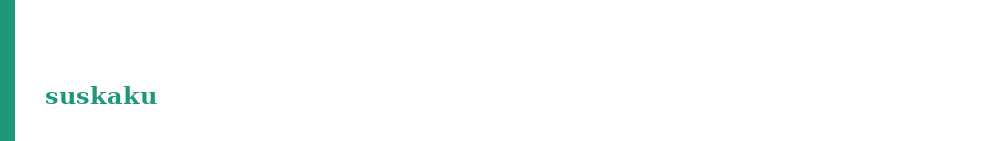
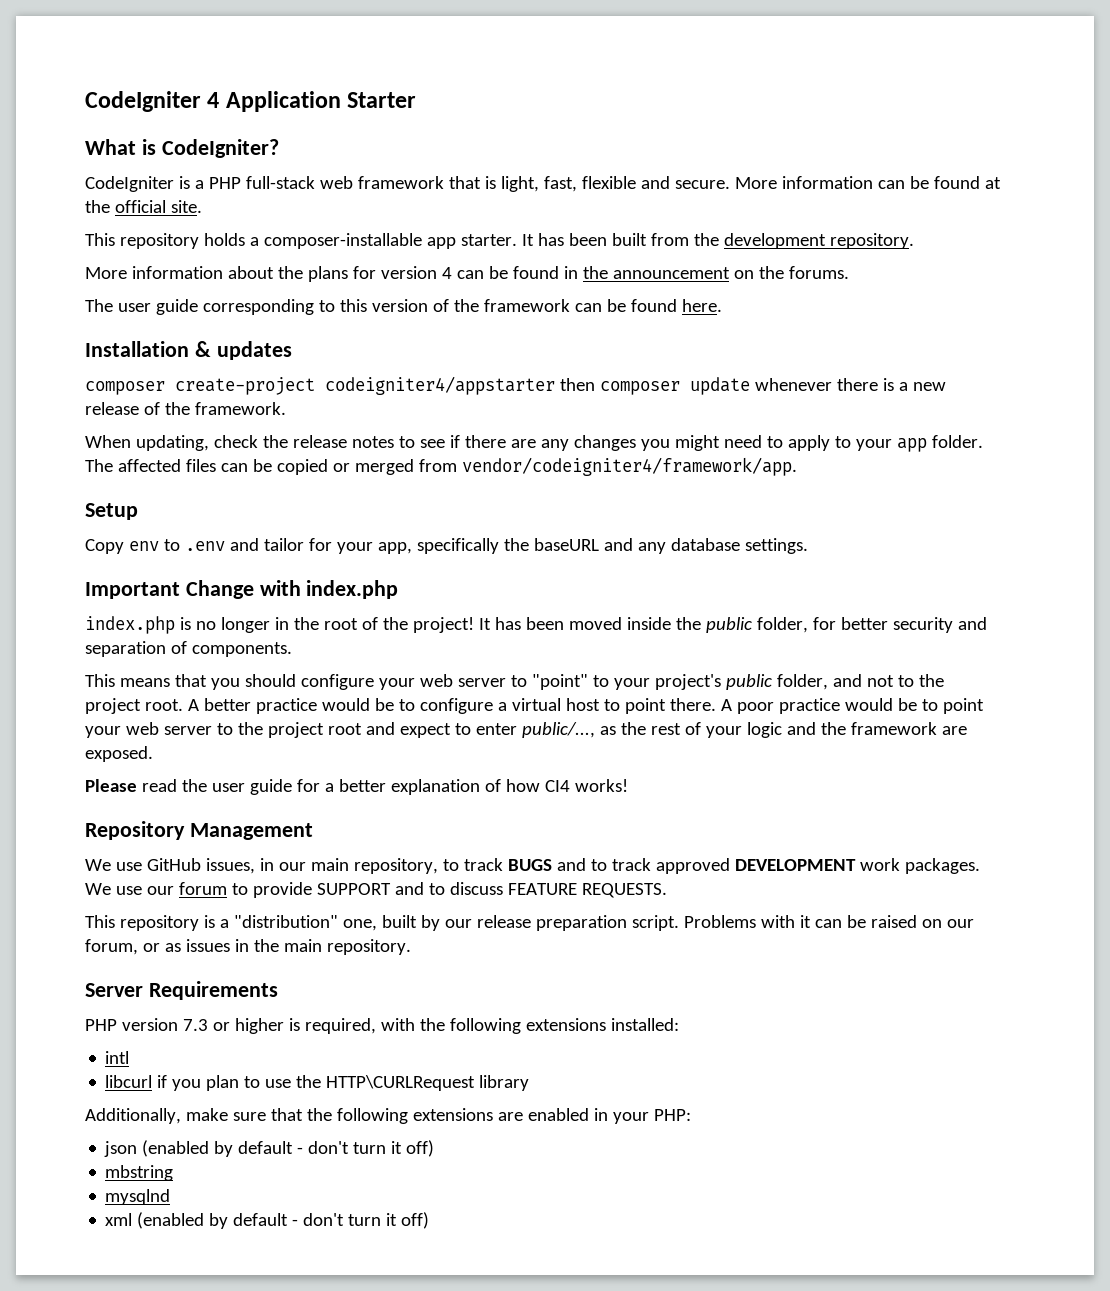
[45,86,157,104] suskaku -> [85,91,417,112] [85,139,279,158] [85,176,1001,192] [85,200,202,213] [85,233,914,249] [85,266,849,282] [85,299,722,315] [85,341,292,360] [85,376,946,395] [85,402,286,415] [85,435,983,452] [85,457,797,476] [85,503,138,520] [85,538,808,554] [85,580,399,599] [85,616,987,634] [85,641,292,657] [85,674,944,690] [85,698,984,714] [85,722,967,738] [85,746,153,762] [85,779,628,795] [85,821,313,840] [85,858,980,874] [85,882,667,898] [85,915,974,931] [85,939,411,955] [85,981,278,1000] [85,1018,679,1034] [105,1051,130,1064] [105,1075,530,1091] [85,1108,691,1124] [104,1140,435,1157] [105,1165,174,1181] [105,1189,171,1205] [105,1212,430,1229] CodeIgniter 4 Application Starter // What is CodeIgniter? // CodeIgniter is a PHP full-stack web framework that is light, fast, flexible and secure. More information can be found at the official site. // This repository holds a composer-installable app starter. It has been built from the development repository. // More information about the plans for version 4 can be found in the announcement on the forums. // The user guide corresponding to this version of the framework can be found here. // Installation & updates // composer create-project codeigniter4/appstarter then composer update whenever there is a new release of the framework. // When updating, check the release notes to see if there are any changes you might need to apply to your app folder. The affected files can be copied or merged from vendor/codeigniter4/framework/app. // Setup // Copy env to .env and tailor for your app, specifically the baseURL and any database settings. // Important Change with index.php // index.php is no longer in the root of the project! It has been moved inside the public folder, for better security and separation of components. // This means that you should configure your web server to "point" to your project's public folder, and not to the project root. A better practice would be to configure a virtual host to point there. A poor practice would be to point your web server to the project root and expect to enter public/..., as the rest of your logic and the framework are exposed. // Please read the user guide for a better explanation of how CI4 works! // Repository Management // We use GitHub issues, in our main repository, to track BUGS and to track approved DEVELOPMENT work packages. We use our forum to provide SUPPORT and to discuss FEATURE REQUESTS. // This repository is a "distribution" one, built by our release preparation script. Problems with it can be raised on our forum, or as issues in the main repository. // Server Requirements // PHP version 7.3 or higher is required, with the following extensions installed: // intl // libcurl if you plan to use the HTTP\CURLRequest library // Additionally, make sure that the following extensions are enabled in your PHP: // json (enabled by default - don't turn it off) // mbstring // mysqlnd // xml (enabled by default - don't turn it off)

